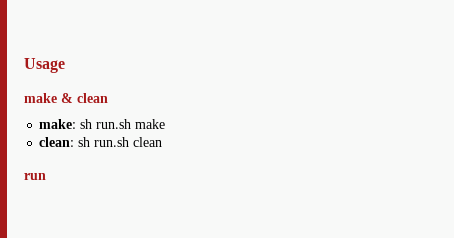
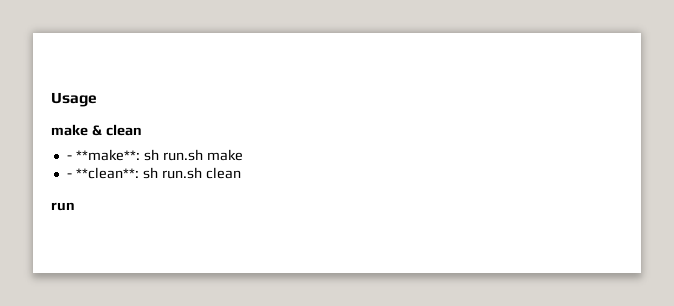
[39,119,77,129] make: -> [66,149,140,161] - **make**:
[39,137,75,147] clean: -> [66,167,139,179] - **clean**:

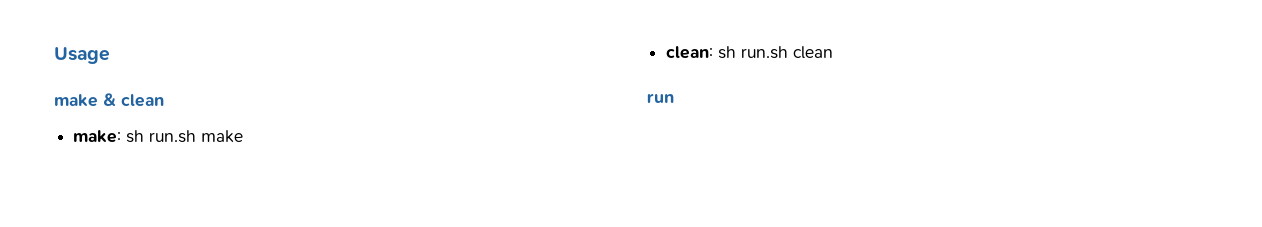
[66,149,140,161] - **make**: -> [73,130,122,143] make:
[66,167,139,179] - **clean**: -> [666,46,714,59] clean:

